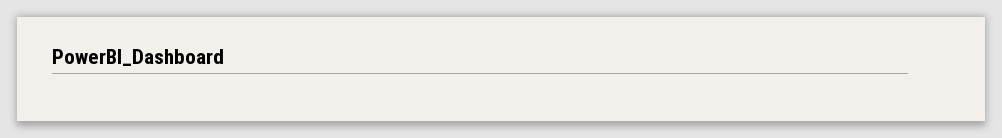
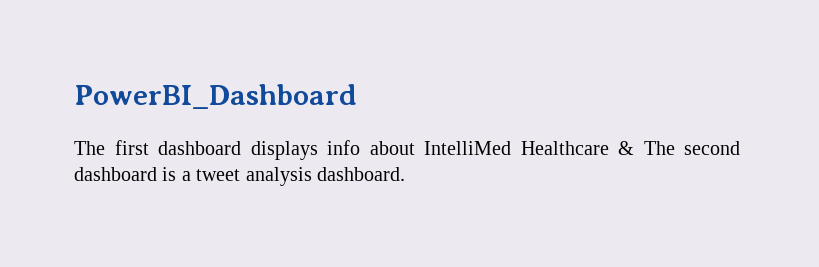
(224, 57) none -> [74,140,740,160] [74,167,405,186] // The first dashboard displays info about IntelliMed Healthcare & The second dashboard is a tweet analysis dashboard.

